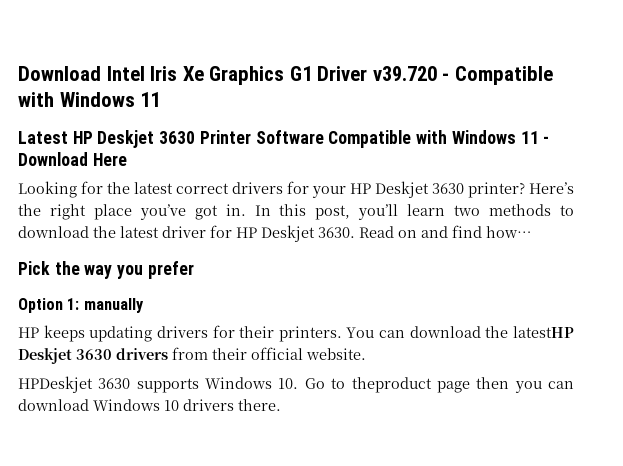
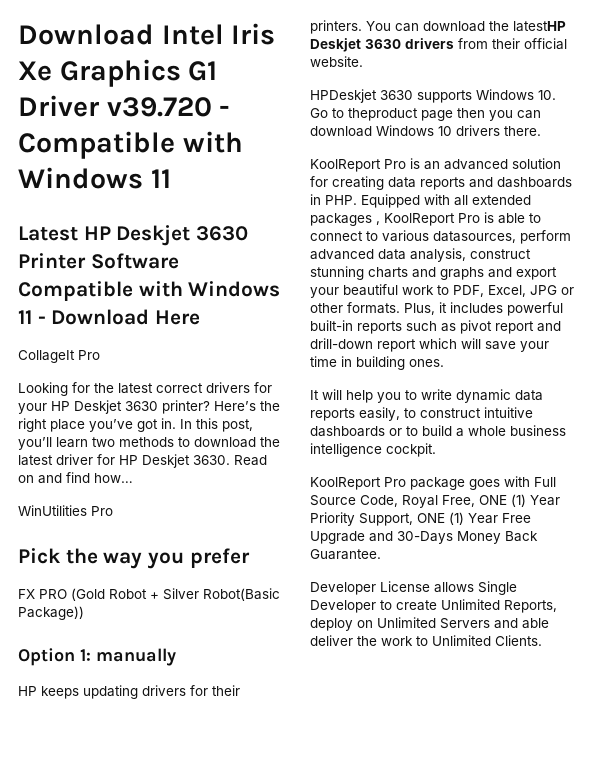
(127, 159) none -> [18,350,100,363] // CollageIt Pro
(532, 232) none -> [18,505,113,516] // WinUtilities Pro
(194, 270) none -> [18,588,280,601] [18,606,84,620] // FX PRO (Gold Robot + Silver Robot(Basic Package))
(281, 405) none -> [310,158,561,172] [310,176,572,190] [310,194,531,208] [310,212,541,226] [310,230,571,244] [310,248,531,262] [310,266,557,280] [310,284,574,298] [310,302,563,316] [310,320,561,334] [310,338,549,352] [310,356,444,370] [310,389,543,403] [310,407,533,421] [310,425,566,437] [310,443,436,457] [310,476,556,490] [310,494,560,508] [310,512,531,526] [310,531,538,544] [310,549,381,560] [310,581,517,595] [310,599,557,613] [310,617,549,631] [310,635,542,646] // KoolReport Pro is an advanced solution for creating data reports and dashboards in PHP. Equipped with all extended packages , KoolReport Pro is able to connect to various datasources, perform advanced data analysis, construct stunning charts and graphs and export your beautiful work to PDF, Excel, JPG or other formats. Plus, it includes powerful built-in reports such as pivot report and drill-down report which will save your time in building ones. // It will help you to write dynamic data reports easily, to construct intuitive dashboards or to build a whole business intelligence cockpit. // KoolReport Pro package goes with Full Source Code, Royal Free, ONE (1) Year Priority Support, ONE (1) Year Free Upgrade and 30-Days Money Back Guarantee. // Developer License allows Single Developer to create Unlimited Reports, deploy on Unlimited Servers and able deliver the work to Unlimited Clients.

